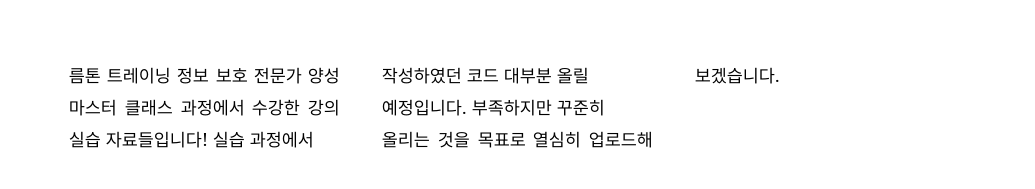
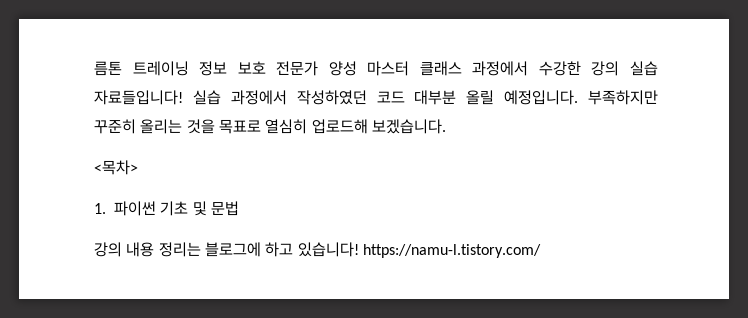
(780, 75) none -> [94,160,138,175] [94,201,239,216] [94,242,541,258] // <목차> // 1. 파이썬 기초 및 문법 // 강의 내용 정리는 블로그에 하고 있습니다! https://namu-l.tistory.com/

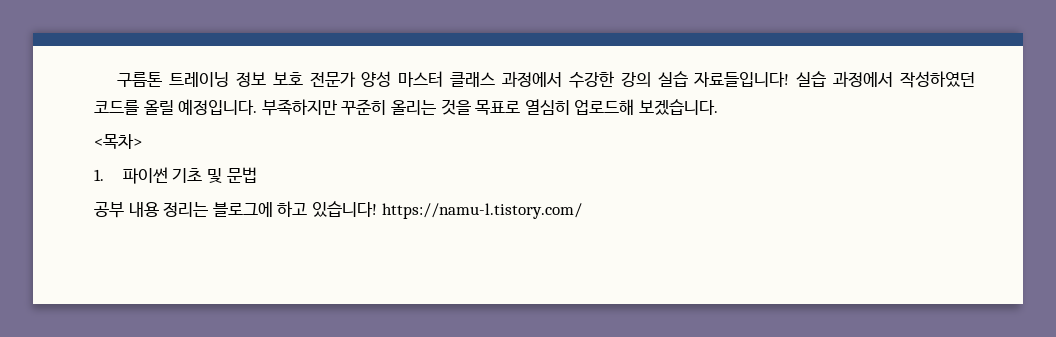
[94,61,122,76] 름톤 -> [117,72,163,87] 구름톤
[376,90,457,105] 코드 대부분 -> [94,100,139,115] 코드를
[94,242,122,257] 강의 -> [94,202,124,218] 공부

